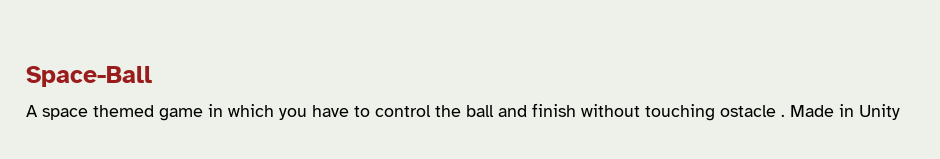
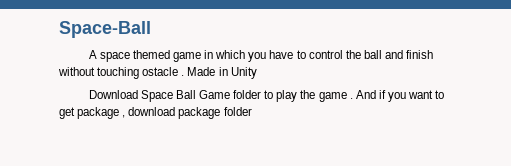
(900, 112) none -> [88,90,445,102] [59,107,252,119] // Download Space Ball Game folder to play the game . And if you want to get package , download package folder

